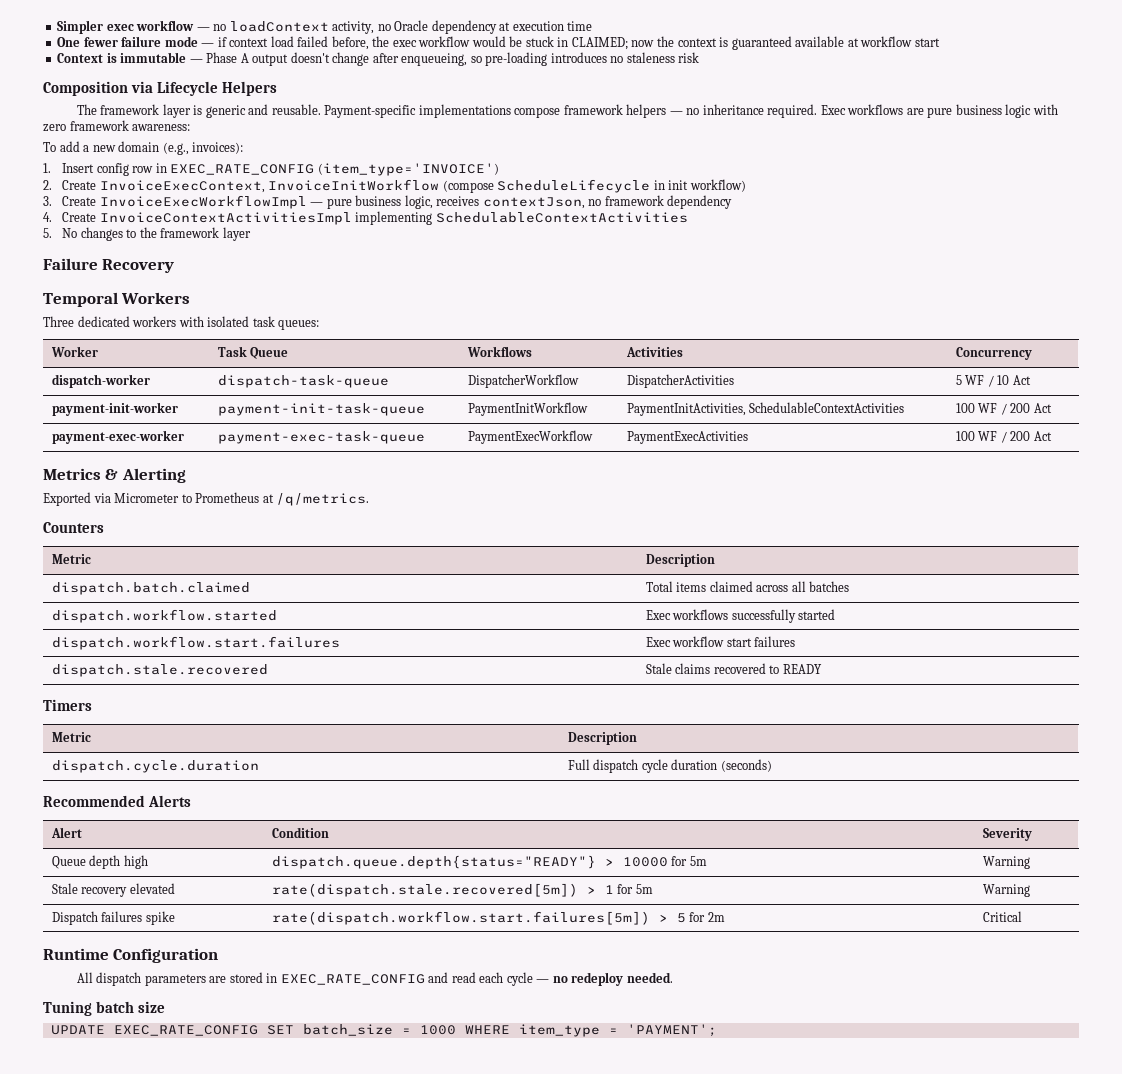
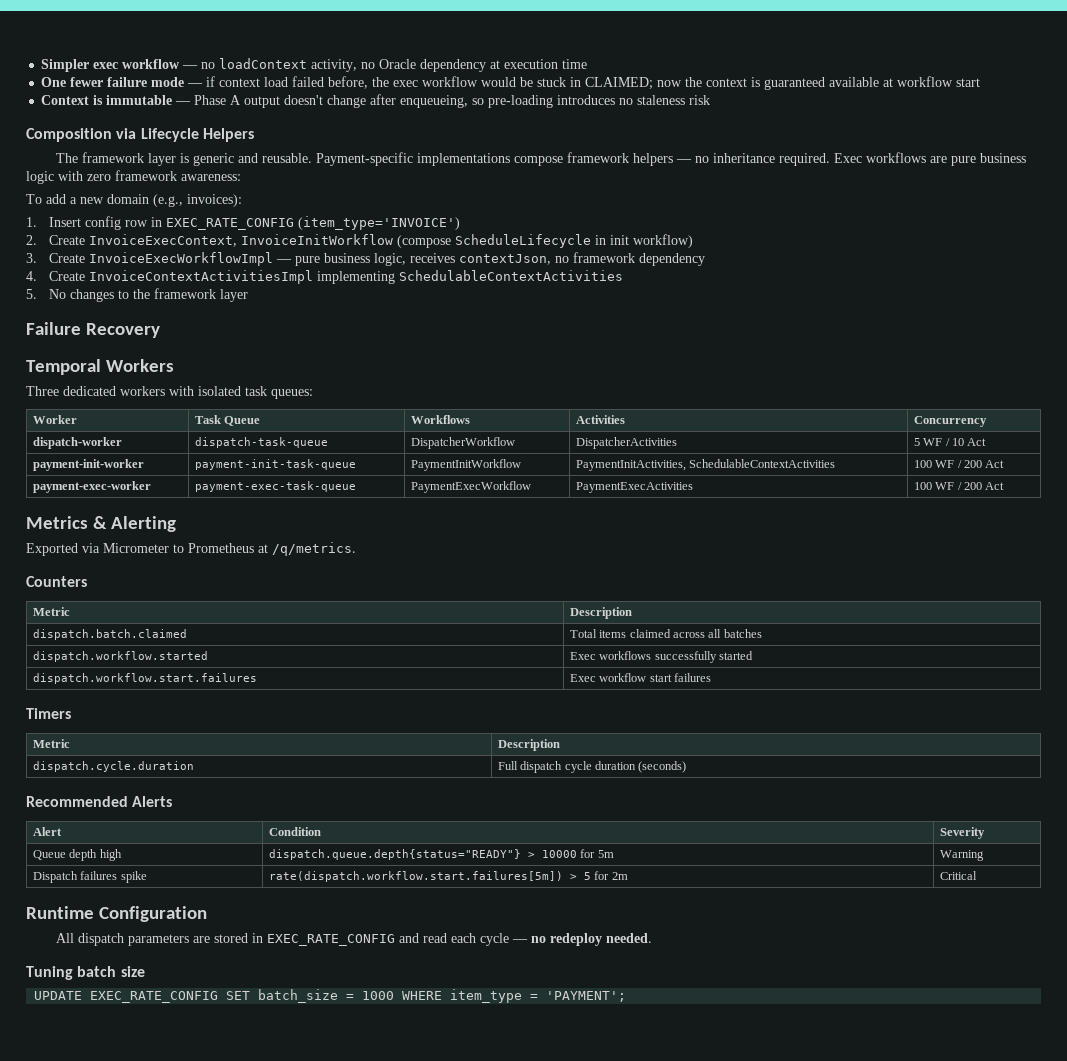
[51,664,268,677] [645,663,822,674] // dispatch.stale.recovered | Stale claims recovered to READY -> (711, 677) none
[51,883,175,897] [271,883,653,897] [982,884,1030,897] // Stale recovery elevated | rate(dispatch.stale.recovered[5m]) > 1 for 5m | Warning -> (984, 855) none

